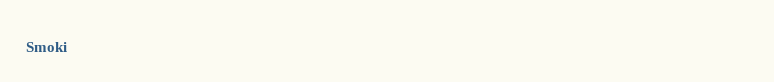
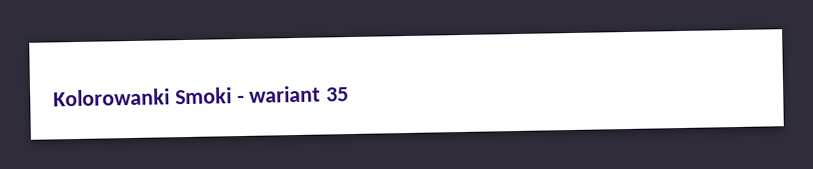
[26,42,67,52] Smoki -> [53,85,350,107] Kolorowanki Smoki - wariant 35

